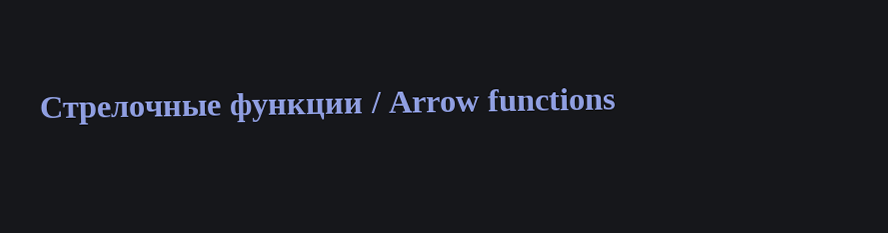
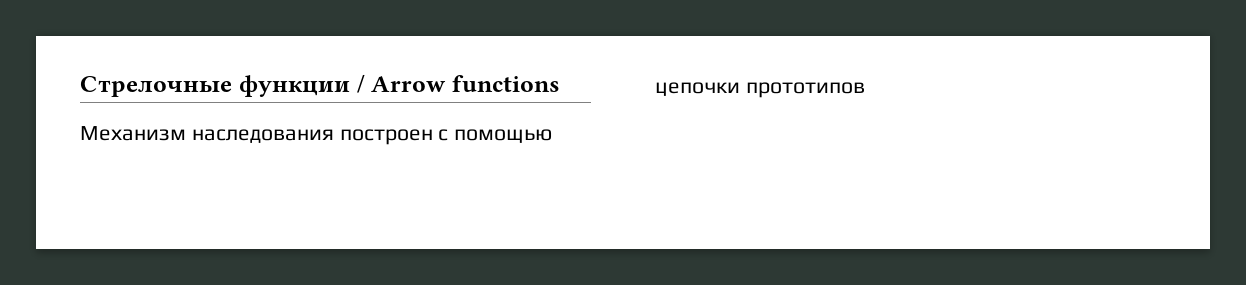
(617, 99) none -> [80,126,553,145] [655,82,865,98] // Механизм наследования построен с помощью цепочки прототипов

